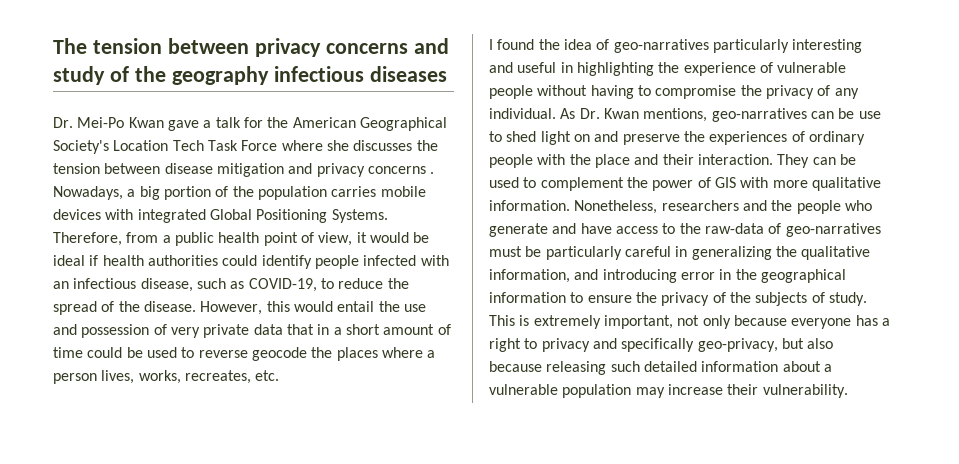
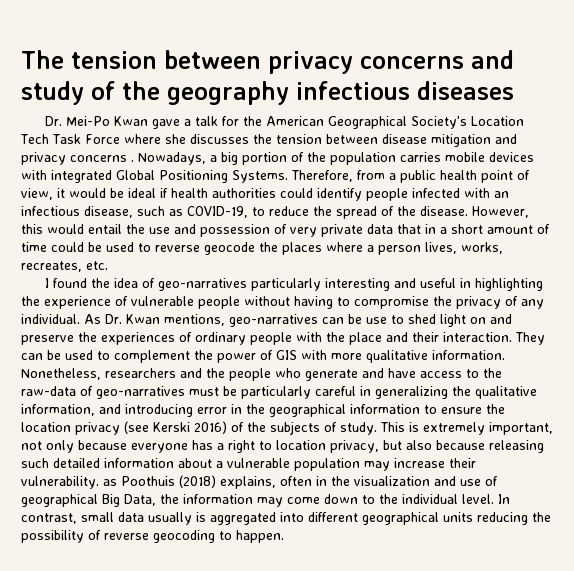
[661,292,710,306] privacy -> [21,421,227,435] location privacy (see Kerski 2016)
[541,338,778,352] privacy and specifically geo-privacy, -> [276,440,379,453] location privacy,
(848, 391) none -> [103,475,498,489] [21,494,510,507] [21,512,551,525] [21,530,284,543] as Poothuis (2018) explains, often in the visualization and use of geographical Big Data, the information may come down to the individual level. In contrast, small data usually is aggregated into different geographical units reducing the possibility of reverse geocoding to happen.

